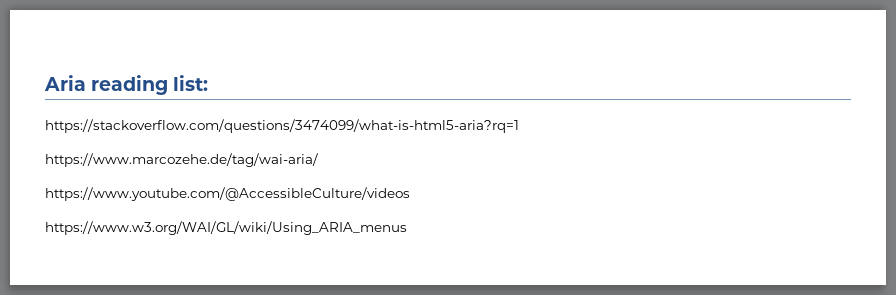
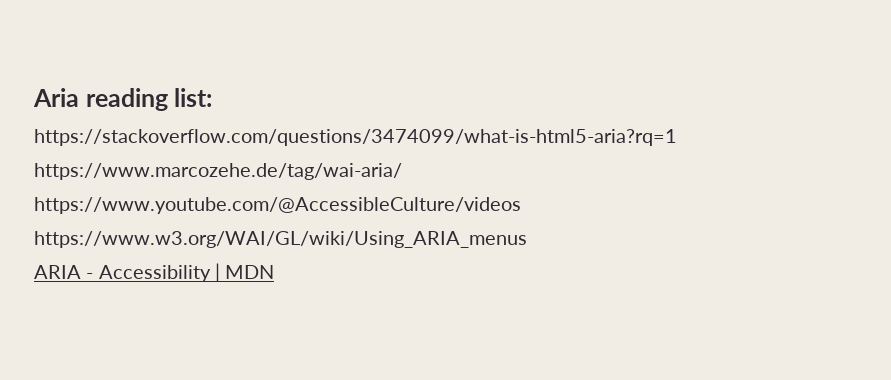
(407, 228) none -> [34,263,275,282] // ARIA - Accessibility | MDN

